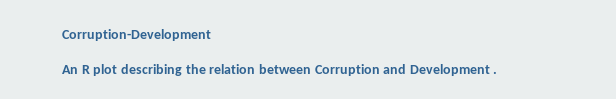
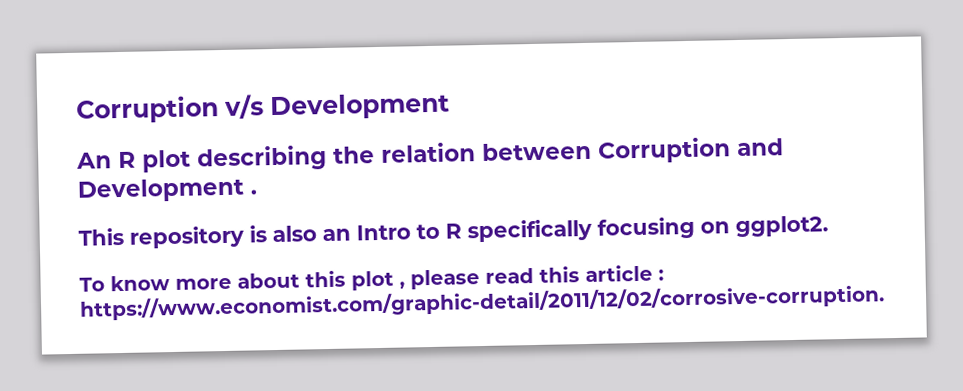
[62,29,211,41] Corruption-Development -> [76,92,450,124] Corruption v/s Development
(498, 72) none -> [78,215,829,249] [79,264,664,292] [79,284,885,321] // This repository is also an Intro to R specifically focusing on ggplot2. // To know more about this plot , please read this article : https://www.economist.com/graphic-detail/2011/12/02/corrosive-corruption.

